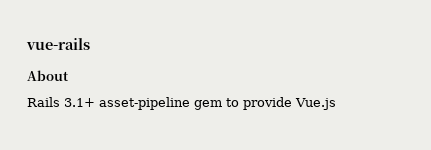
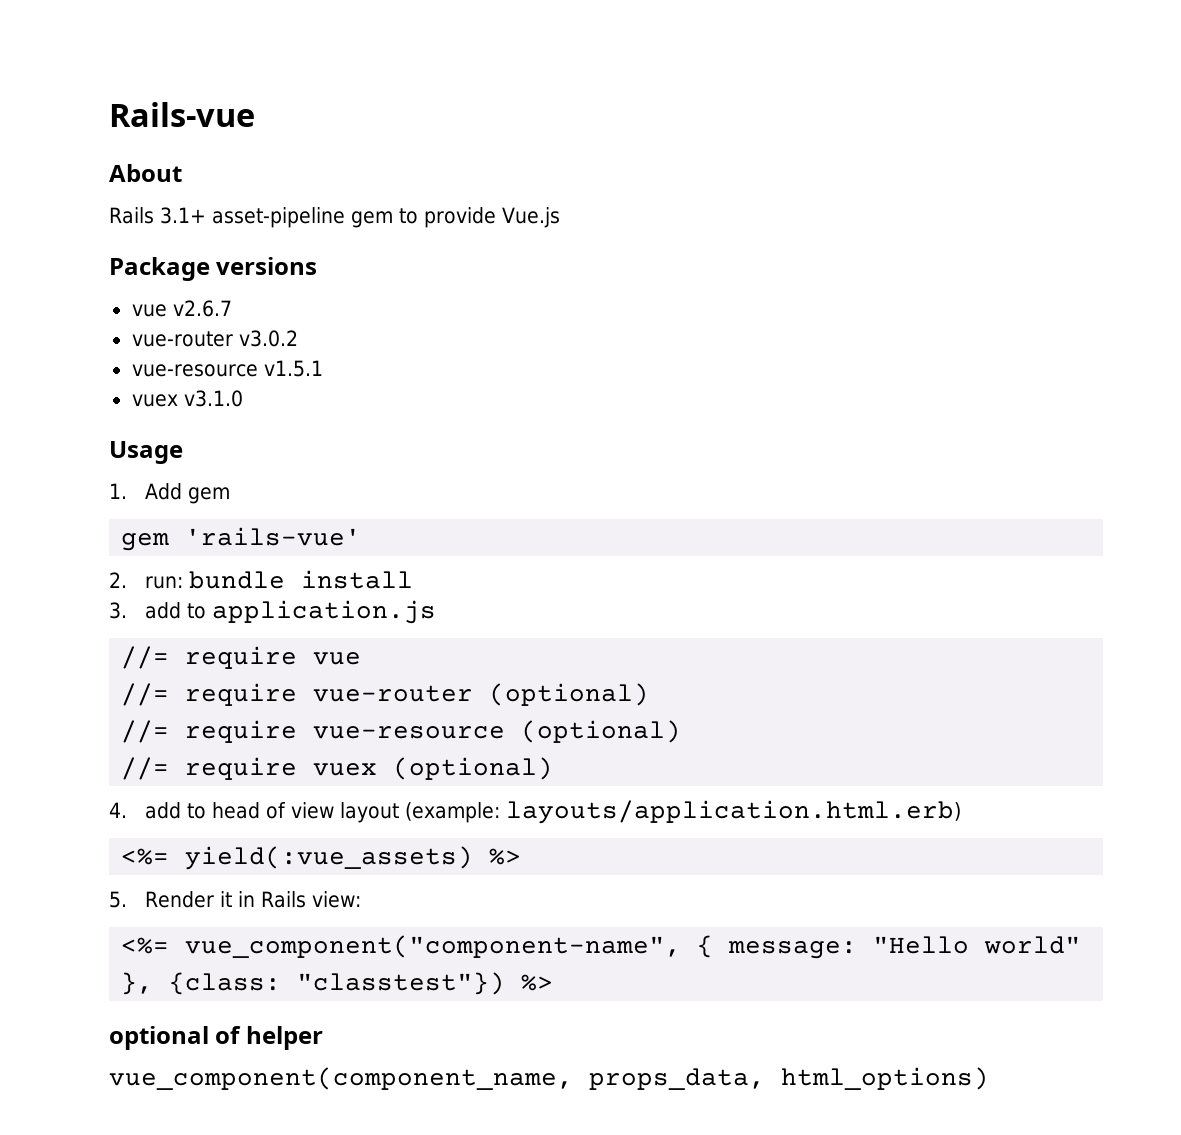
[26,38,90,50] vue-rails -> [109,102,255,127] Rails-vue
(336, 104) none -> [109,257,318,281] [131,300,232,317] [131,330,298,347] [131,360,323,377] [131,390,243,407] [109,441,183,464] [109,483,230,504] [121,527,362,551] [109,570,413,589] [109,600,436,624] [121,646,362,669] [121,683,650,706] [121,720,682,743] [121,757,554,780] [109,800,961,824] [121,846,522,870] [109,891,361,908] [121,935,1082,959] [121,972,554,995] [109,1026,323,1050] [109,1067,989,1090] // Package versions // vue v2.6.7 // vue-router v3.0.2 // vue-resource v1.5.1 // vuex v3.1.0 // Usage // 1. Add gem // gem 'rails-vue' // 2. run: bundle install // 3. add to application.js // //= require vue // //= require vue-router (optional) // //= require vue-resource (optional) // //= require vuex (optional) // 4. add to head of view layout (example: layouts/application.html.erb) // <%= yield(:vue_assets) %> // 5. Render it in Rails view: // <%= vue_component("component-name", { message: "Hello world" }, {class: "classtest"}) %> // optional of helper // vue_component(component_name, props_data, html_options)

